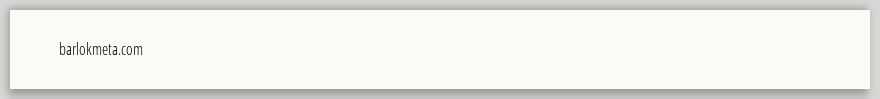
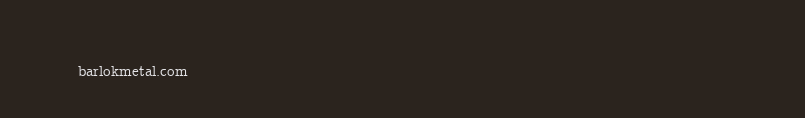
[59,42,143,55] barlokmeta.com -> [78,66,188,76] barlokmetal.com

